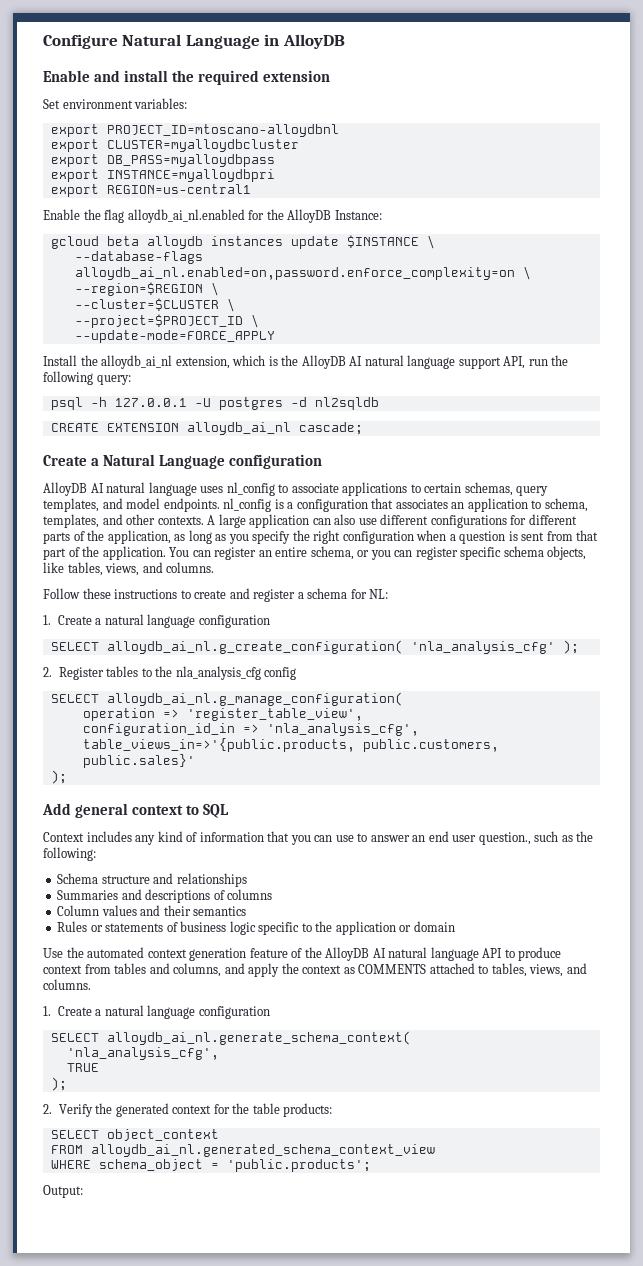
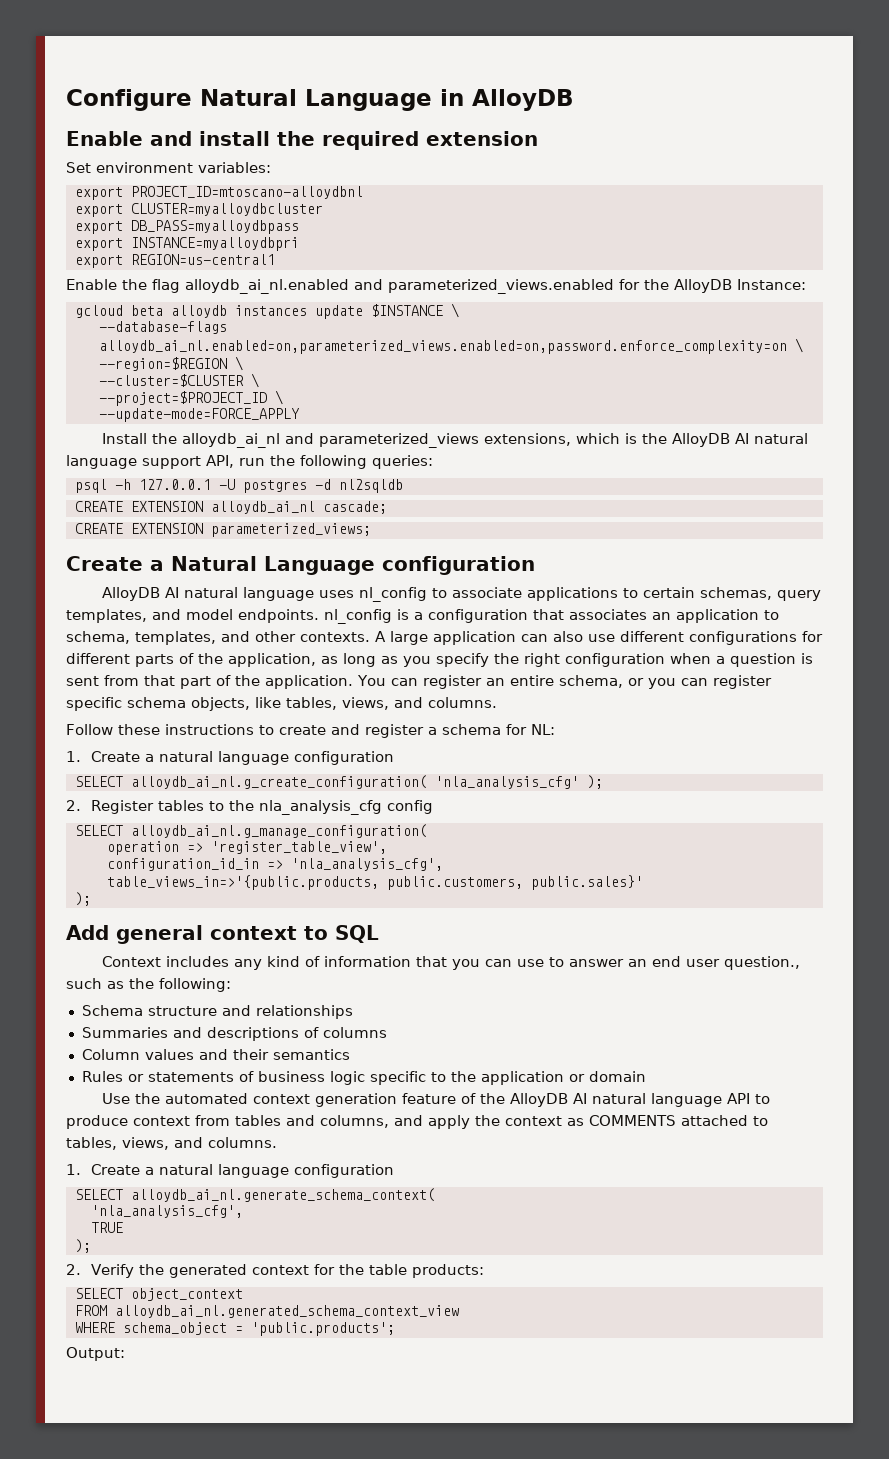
(245, 216) none -> [354,279,614,294] and parameterized_views.enabled
[74,267,515,280] alloydb_ai_nl.enabled=on,password.enforce_complexity=on -> [98,340,787,354] alloydb_ai_nl.enabled=on,parameterized_views.enabled=on,password.enforce_complexity=on
[175,356,230,369] extension, -> [285,433,572,448] and parameterized_views extensions,
[96,375,131,385] query: -> [372,455,433,469] queries:
(363, 428) none -> [74,523,371,537] // CREATE EXTENSION parameterized_views;

